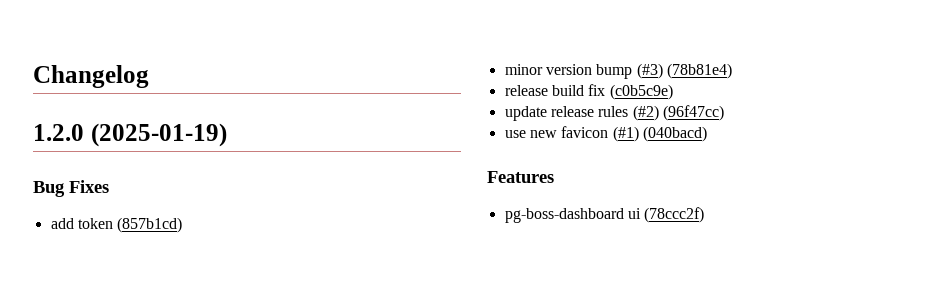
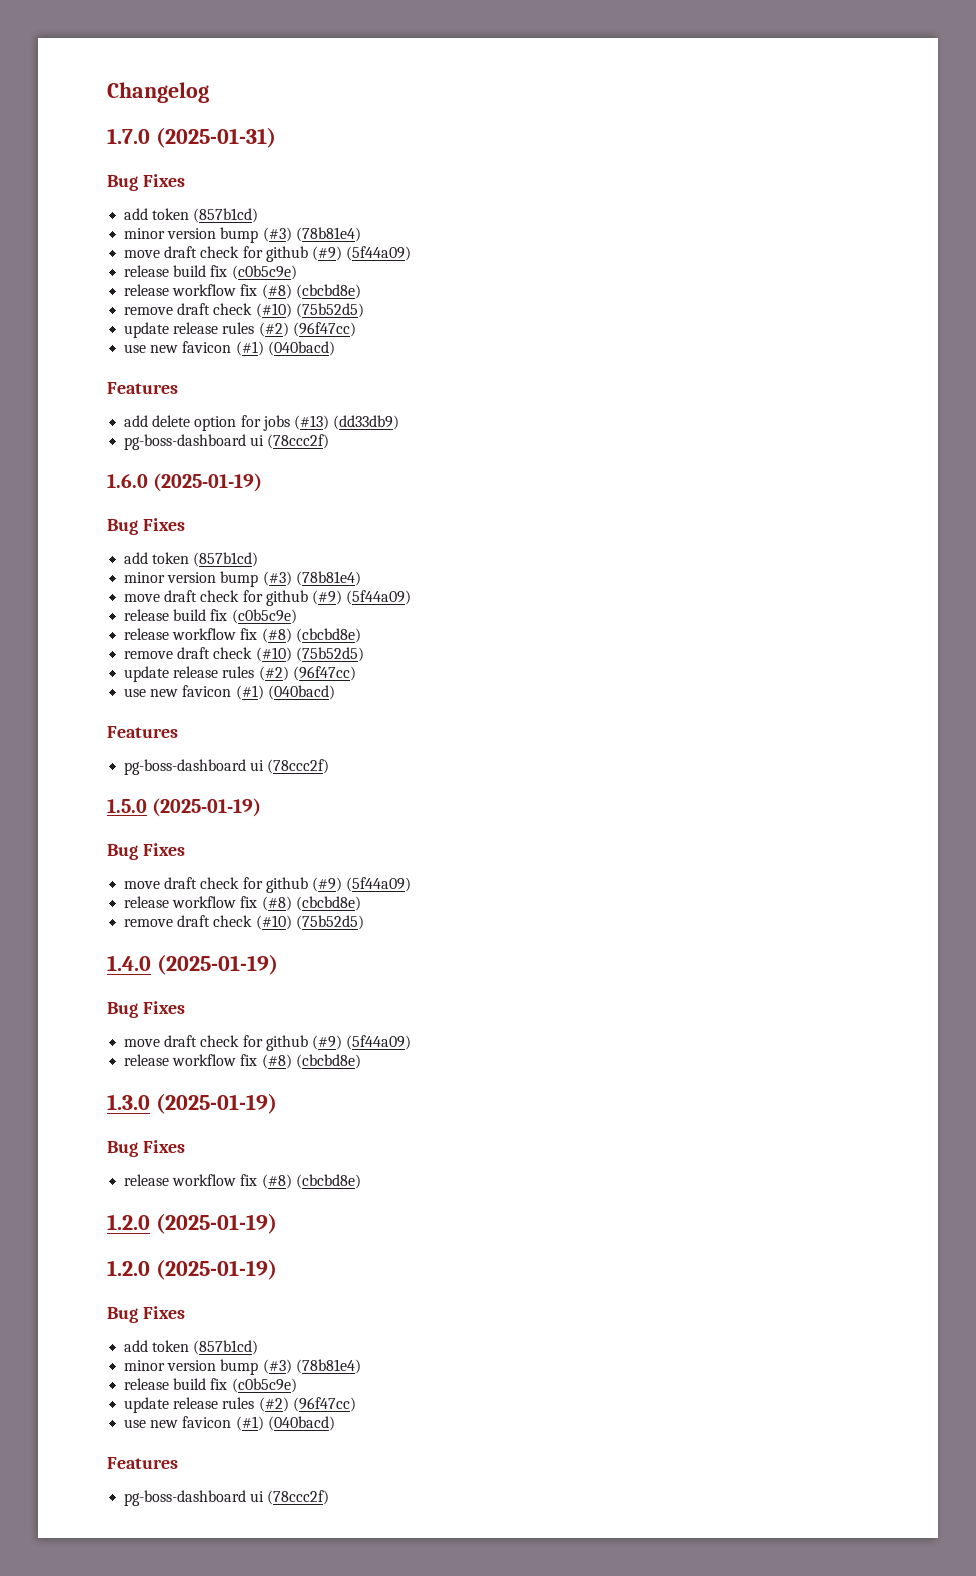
(149, 76) none -> [107,127,276,148] [107,174,185,191] [124,208,259,223] [124,227,361,243] [124,246,412,262] [124,265,297,280] [124,284,361,299] [124,303,364,318] [124,322,356,338] [124,341,335,356] [107,382,178,394] [124,415,400,431] [124,434,330,450] [107,473,263,492] [107,518,185,535] [124,552,259,567] [124,571,361,587] [124,590,412,606] [124,609,297,624] [124,628,361,643] [124,647,364,662] [124,666,356,682] [124,685,335,700] [107,726,178,738] [124,759,330,775] [107,798,262,817] [107,843,185,860] [124,877,412,893] [124,896,361,911] [124,915,364,930] [107,954,278,975] [107,1001,185,1018] [124,1035,412,1051] [124,1054,361,1069] [107,1093,277,1114] [107,1140,185,1157] [124,1174,361,1189] [107,1213,277,1234] // 1.7.0 (2025-01-31) // Bug Fixes // add token (857b1cd) // minor version bump (#3) (78b81e4) // move draft check for github (#9) (5f44a09) // release build fix (c0b5c9e) // release workflow fix (#8) (cbcbd8e) // remove draft check (#10) (75b52d5) // update release rules (#2) (96f47cc) // use new favicon (#1) (040bacd) // Features // add delete option for jobs (#13) (dd33db9) // pg-boss-dashboard ui (78ccc2f) // 1.6.0 (2025-01-19) // Bug Fixes // add token (857b1cd) // minor version bump (#3) (78b81e4) // move draft check for github (#9) (5f44a09) // release build fix (c0b5c9e) // release workflow fix (#8) (cbcbd8e) // remove draft check (#10) (75b52d5) // update release rules (#2) (96f47cc) // use new favicon (#1) (040bacd) // Features // pg-boss-dashboard ui (78ccc2f) // 1.5.0 (2025-01-19) // Bug Fixes // move draft check for github (#9) (5f44a09) // release workflow fix (#8) (cbcbd8e) // remove draft check (#10) (75b52d5) // 1.4.0 (2025-01-19) // Bug Fixes // move draft check for github (#9) (5f44a09) // release workflow fix (#8) (cbcbd8e) // 1.3.0 (2025-01-19) // Bug Fixes // release workflow fix (#8) (cbcbd8e) // 1.2.0 (2025-01-19)

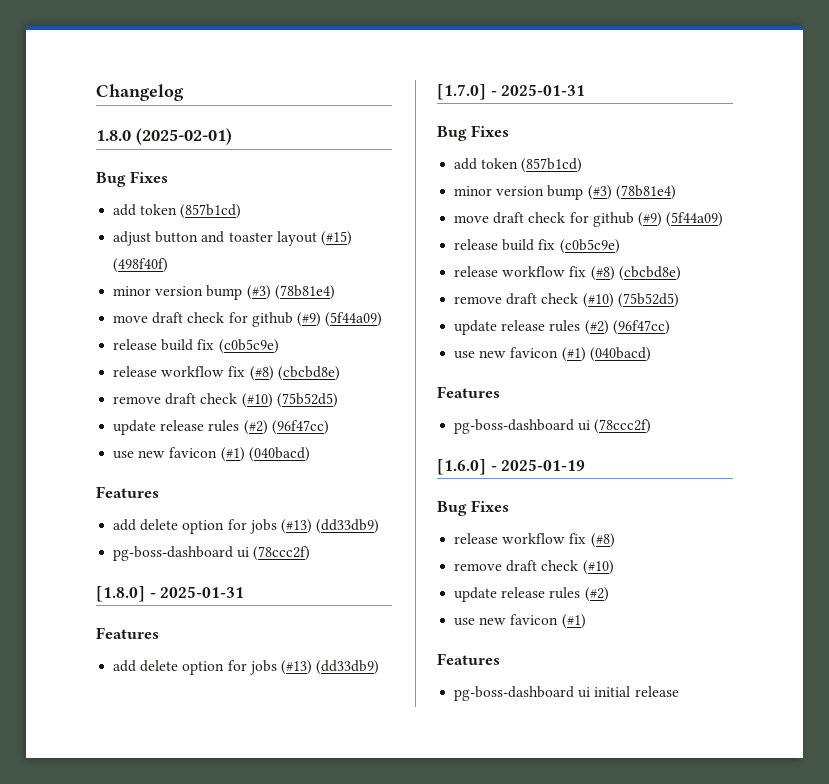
[107,127,276,148] [107,174,185,191] [124,208,259,223] 1.7.0 (2025-01-31) // Bug Fixes // add token (857b1cd) -> [96,128,232,145] [96,171,169,187] [113,204,242,219] [113,231,352,246] [113,258,169,273] 1.8.0 (2025-02-01) // Bug Fixes // add token (857b1cd) // adjust button and toaster layout (#15) (498f40f)
[107,473,263,492] 1.6.0 (2025-01-19) -> [96,586,245,602] [96,627,159,639] [113,660,380,675] [437,84,586,100] [1.8.0] - 2025-01-31 // Features // add delete option for jobs (#13) (dd33db9) // [1.7.0] - 2025-01-31
[107,798,262,817] [107,843,185,860] [124,877,412,893] [124,896,361,911] [124,915,364,930] [107,954,278,975] [107,1001,185,1018] [124,1035,412,1051] [124,1054,361,1069] [107,1093,277,1114] 1.5.0 (2025-01-19) // Bug Fixes // move draft check for github (#9) (5f44a09) // release workflow fix (#8) (cbcbd8e) // remove draft check (#10) (75b52d5) // 1.4.0 (2025-01-19) // Bug Fixes // move draft check for github (#9) (5f44a09) // release workflow fix (#8) (cbcbd8e) // 1.3.0 (2025-01-19) -> [437,459,586,475] [1.6.0] - 2025-01-19
[295,1174,361,1189] [107,1213,277,1234] [107,1259,277,1280] [107,1306,185,1323] [124,1340,259,1355] [124,1359,361,1375] [124,1378,297,1393] [124,1397,356,1413] [124,1416,335,1431] [107,1457,178,1469] [124,1490,330,1506] (cbcbd8e) // 1.2.0 (2025-01-19) // 1.2.0 (2025-01-19) // Bug Fixes // add token (857b1cd) // minor version bump (#3) (78b81e4) // release build fix (c0b5c9e) // update release rules (#2) (96f47cc) // use new favicon (#1) (040bacd) // Features // pg-boss-dashboard ui (78ccc2f) -> [454,560,614,575] [454,587,609,602] [454,614,586,629] [437,653,500,665] [454,686,679,701] // remove draft check (#10) // update release rules (#2) // use new favicon (#1) // Features // pg-boss-dashboard ui initial release

